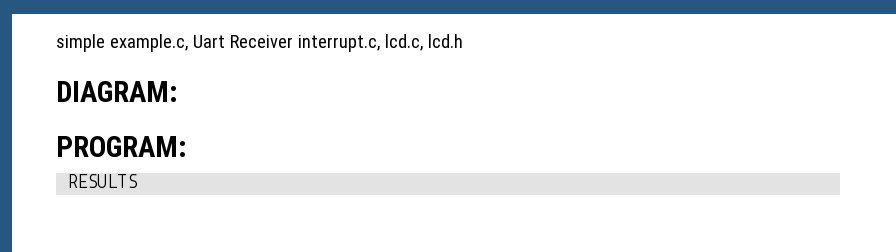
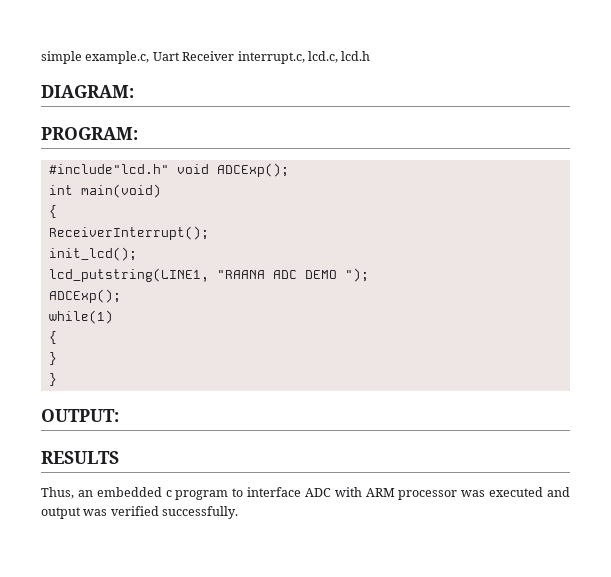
[67,174,139,188] RESULTS -> [48,163,289,177] [48,184,161,198] [48,205,57,218] [48,226,209,240] [48,247,137,261] [48,268,369,282] [48,289,121,303] [48,310,113,324] [48,331,57,344] [48,352,57,365] [48,373,57,386] [41,409,119,422] [41,451,119,464] [41,487,571,500] [41,506,239,519] #include"lcd.h" void ADCExp(); // int main(void) // { // ReceiverInterrupt(); // init_lcd(); // lcd_putstring(LINE1, "RAANA ADC DEMO "); // ADCExp(); // while(1) // { // } // } // OUTPUT: // RESULTS // Thus, an embedded c program to interface ADC with ARM processor was executed and output was verified successfully.

